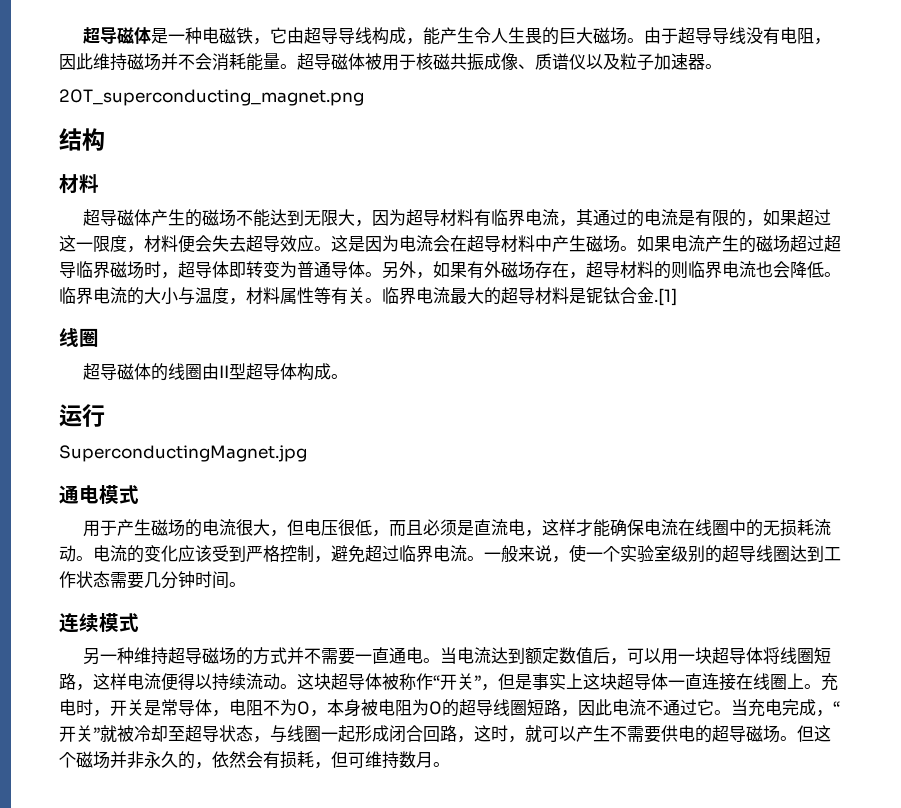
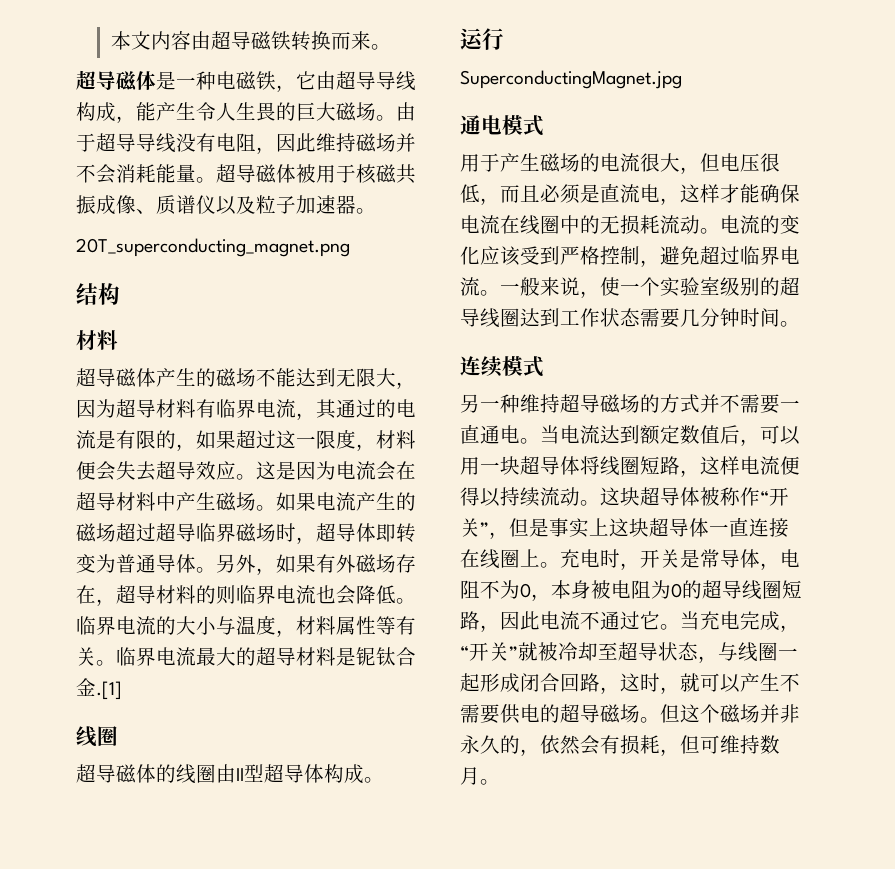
(83, 35) none -> [110,31,391,51] 本文内容由超导磁铁转换而来。 //

